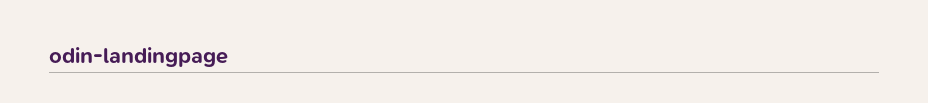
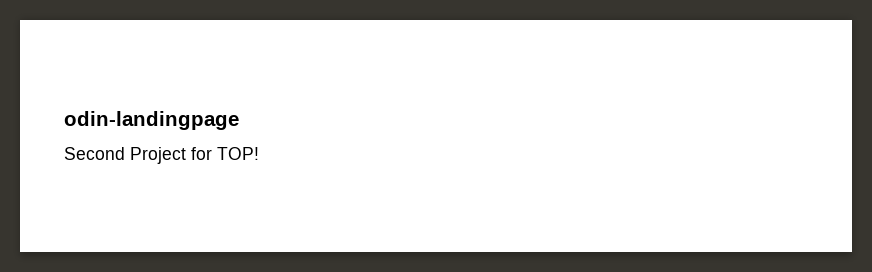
(228, 57) none -> [64,147,259,164] // Second Project for TOP!

